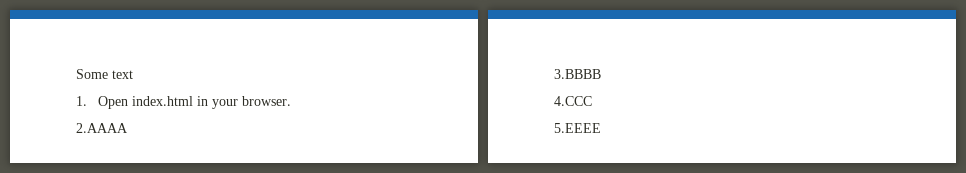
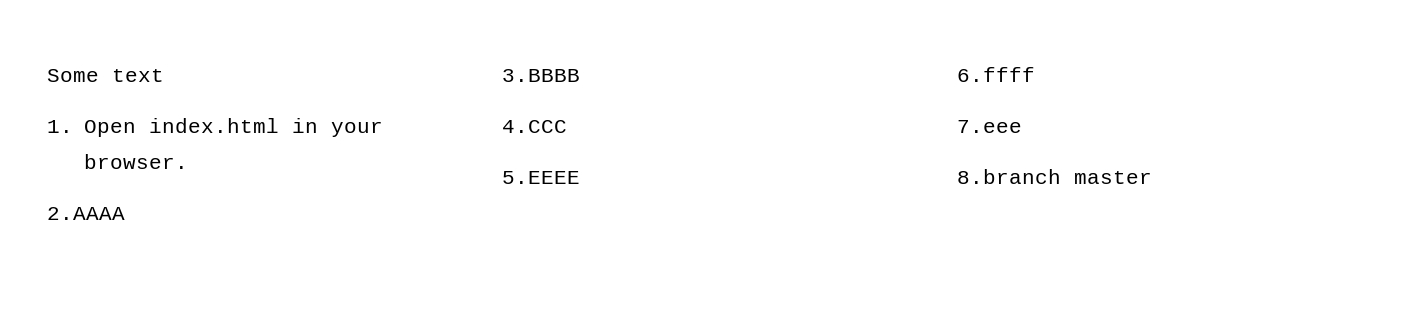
(601, 128) none -> [957,67,1035,82] [957,120,1022,133] [957,169,1152,184] // 6.ffff // 7.eee // 8.branch master

